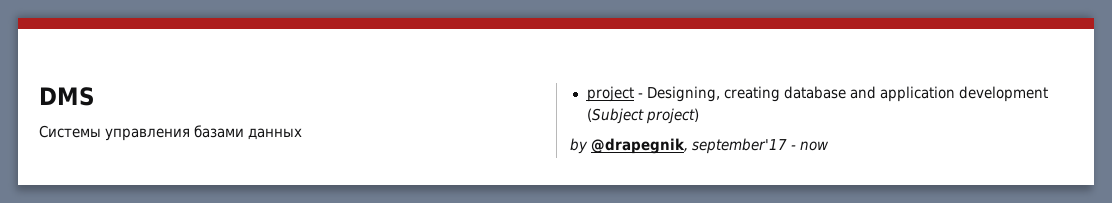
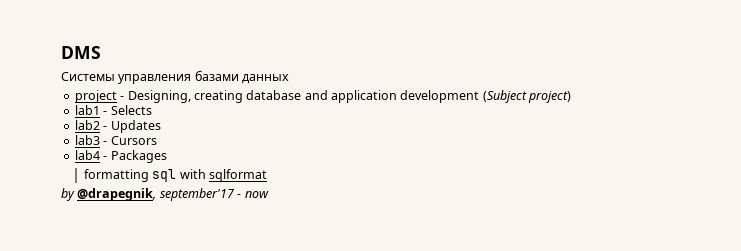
(699, 116) none -> [74,105,152,115] [74,120,161,133] [74,135,157,145] [74,150,167,163] [84,169,268,182] // lab1 - Selects // lab2 - Updates // lab3 - Cursors // lab4 - Packages // formatting sql with sqlformat

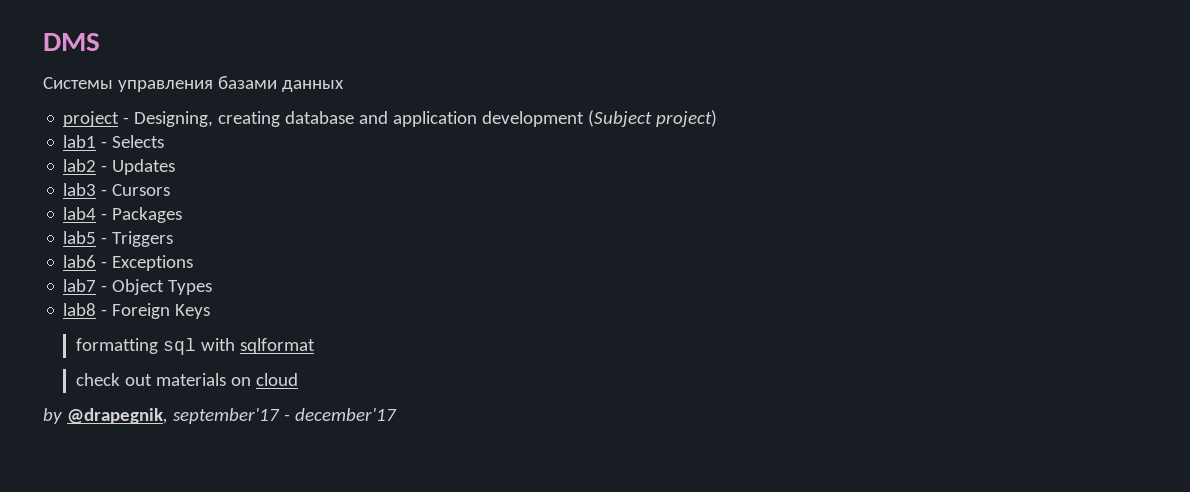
(167, 156) none -> [63,231,174,247] [63,255,194,271] [63,279,213,295] [63,303,211,319] // lab5 - Triggers // lab6 - Exceptions // lab7 - Object Types // lab8 - Foreign Keys
(268, 175) none -> [75,373,298,386] // check out materials on cloud
[244,191,269,198] now -> [294,408,397,421] december'17

